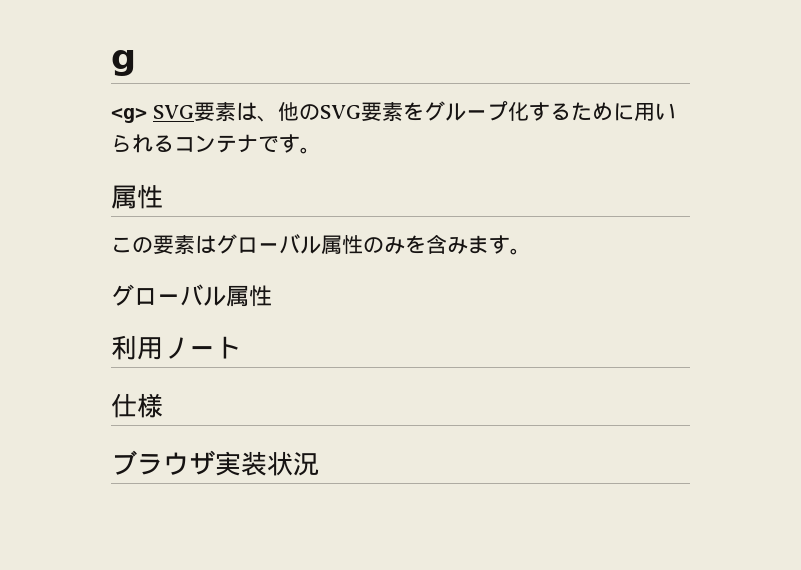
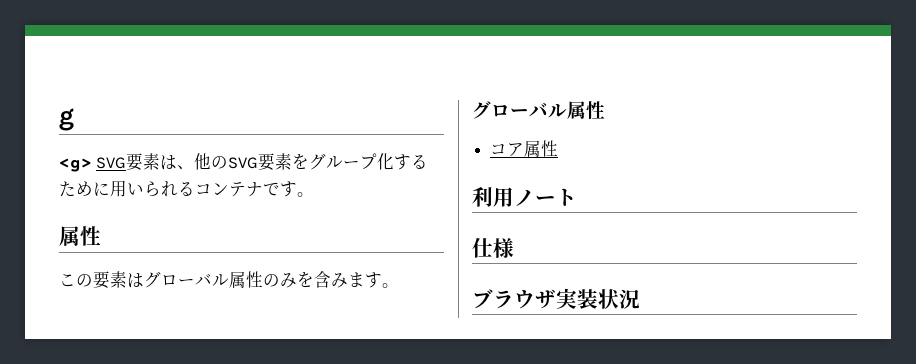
(272, 296) none -> [490,140,559,157] // コア属性

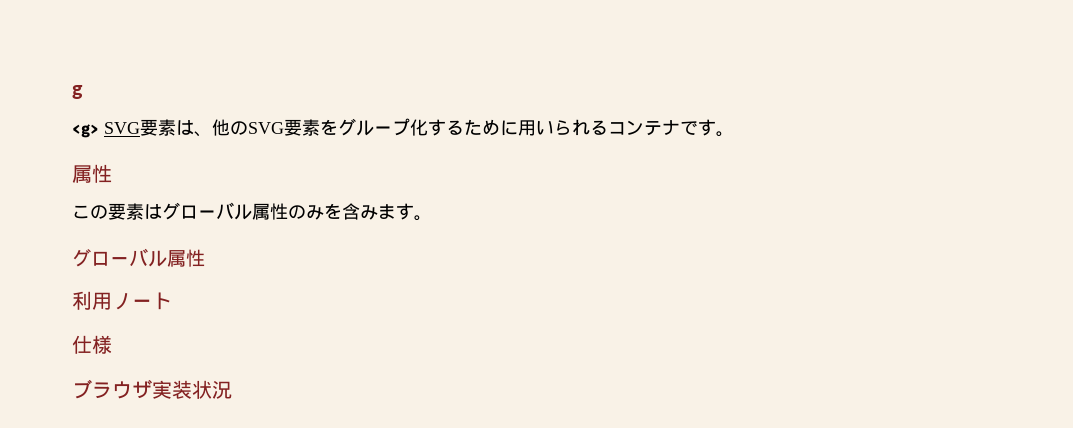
[490,140,559,157] // コア属性 -> (205, 258) none

